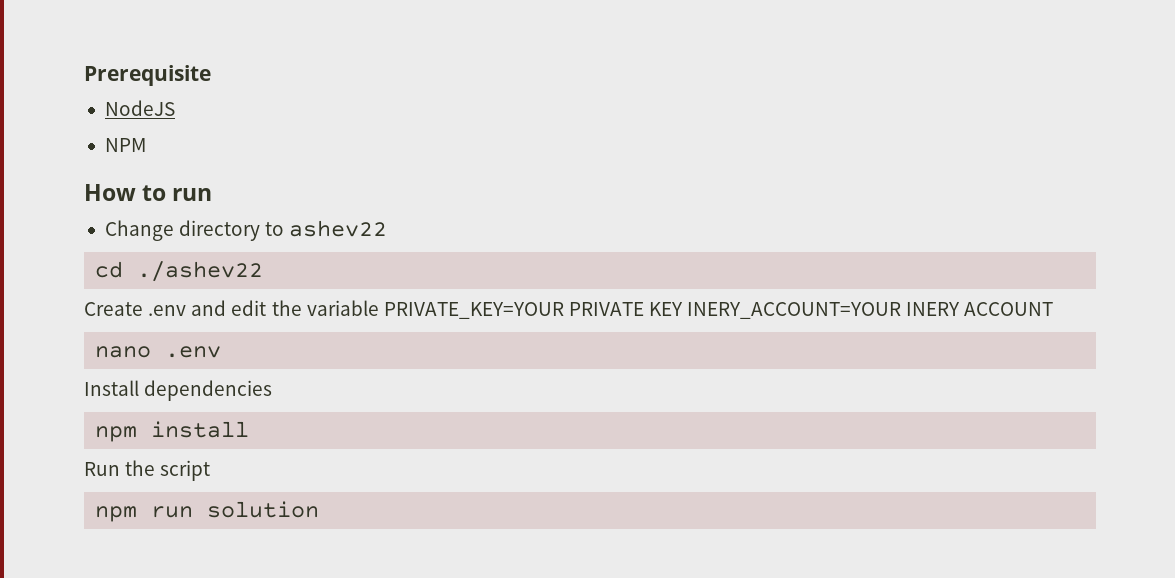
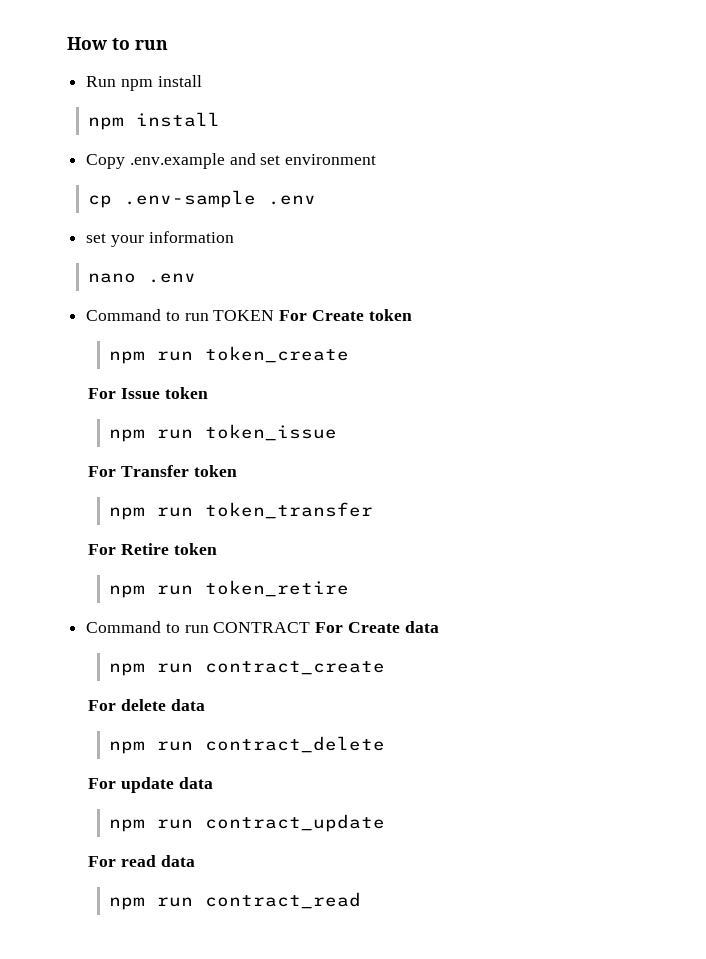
[84,65,211,86] [104,100,175,116] [104,138,146,152] Prerequisite // NodeJS // NPM // -> (67, 43) none
[104,220,388,241] [95,261,264,282] [84,300,1054,319] [95,346,222,358] [84,380,273,401] [95,421,250,442] [84,460,211,481] [95,501,320,522] Change directory to ashev22 // cd ./ashev22 // Create .env and edit the variable PRIVATE_KEY=YOUR PRIVATE KEY INERY_ACCOUNT=YOUR INERY ACCOUNT // nano .env // Install dependencies // npm install // Run the script // npm run solution -> [86,75,202,91] [88,112,221,130] [86,153,377,169] [88,190,317,208] [86,231,234,247] [88,273,197,283] [86,309,412,321] [109,346,350,364] [88,387,208,399] [109,424,338,442] [88,465,237,477] [109,502,374,520] [88,543,217,555] [109,580,350,598] [86,621,439,633] [109,661,386,676] [88,699,205,711] [109,736,386,754] [88,777,213,793] [109,814,386,832] [88,855,195,867] [109,892,362,910] Run npm install // npm install // Copy .env.example and set environment // cp .env-sample .env // set your information // nano .env // Command to run TOKEN For Create token // npm run token_create // For Issue token // npm run token_issue // For Transfer token // npm run token_transfer // For Retire token // npm run token_retire // Command to run CONTRACT For Create data // npm run contract_create // For delete data // npm run contract_delete // For update data // npm run contract_update // For read data // npm run contract_read

